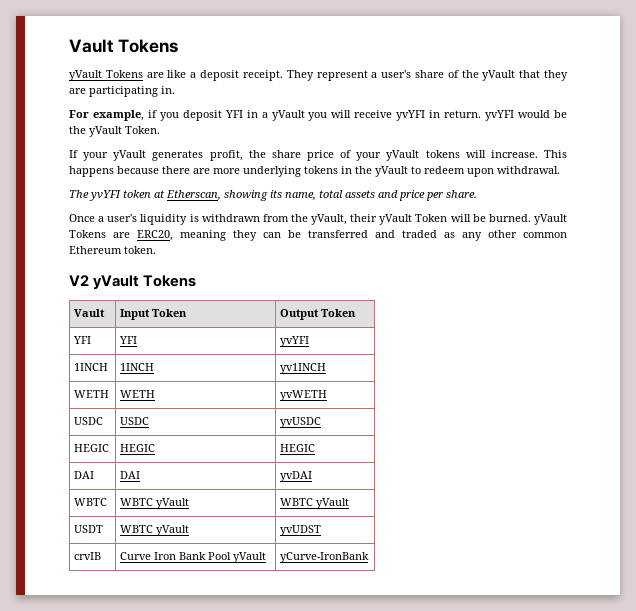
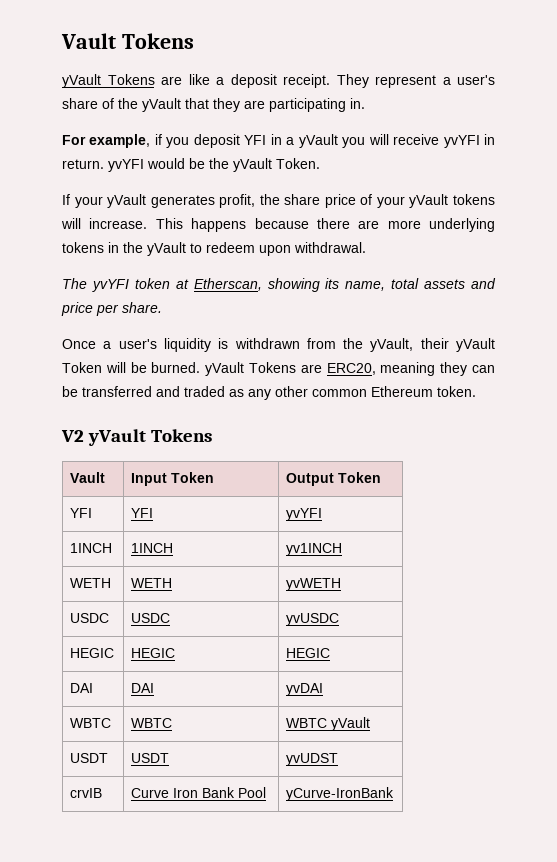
[156,498,190,509] yVault -> (173, 723) none
[120,525,190,536] WBTC yVault -> [131,753,170,763] USDT
[233,552,267,563] yVault -> (267, 792) none

